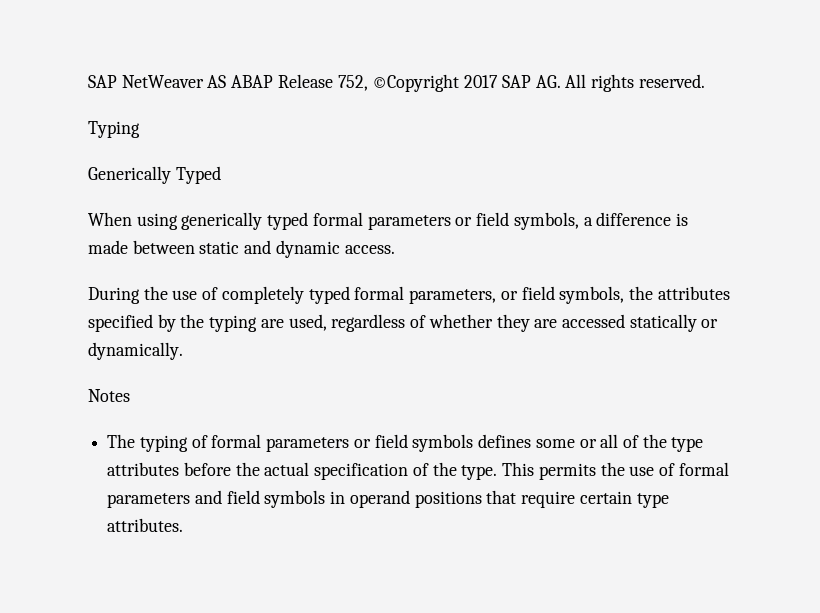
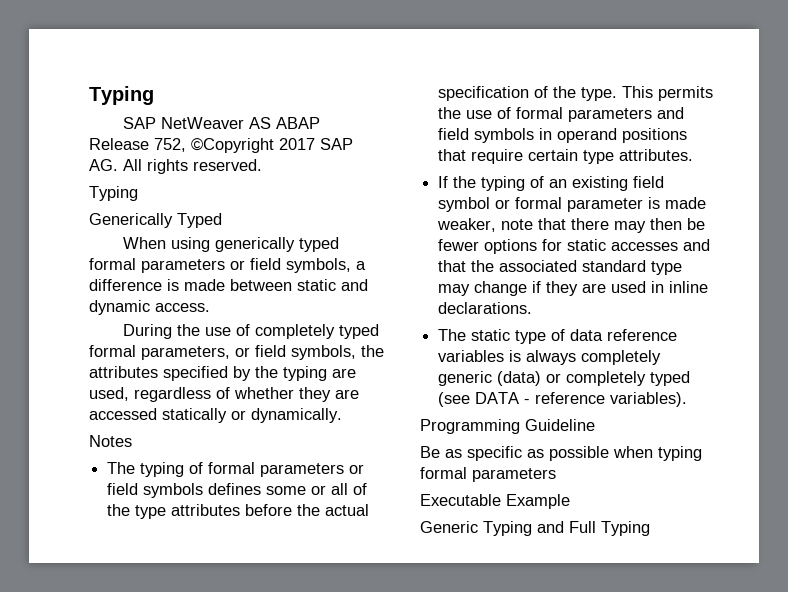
(88, 81) none -> [89,86,154,105] Typing //
(184, 525) none -> [438,176,665,191] [438,197,707,212] [437,218,706,233] [438,239,711,254] [438,260,683,275] [438,281,709,296] [438,302,533,314] [438,329,678,344] [438,350,662,365] [438,371,691,386] [438,392,688,407] [420,419,595,434] [420,446,702,461] [420,467,556,482] [420,494,570,509] [420,521,650,536] // If the typing of an existing field symbol or formal parameter is made weaker, note that there may then be fewer options for static accesses and that the associated standard type may change if they are used in inline declarations. // The static type of data reference variables is always completely generic (data) or completely typed (see DATA - reference variables). // Programming Guideline // Be as specific as possible when typing formal parameters // Executable Example // Generic Typing and Full Typing

